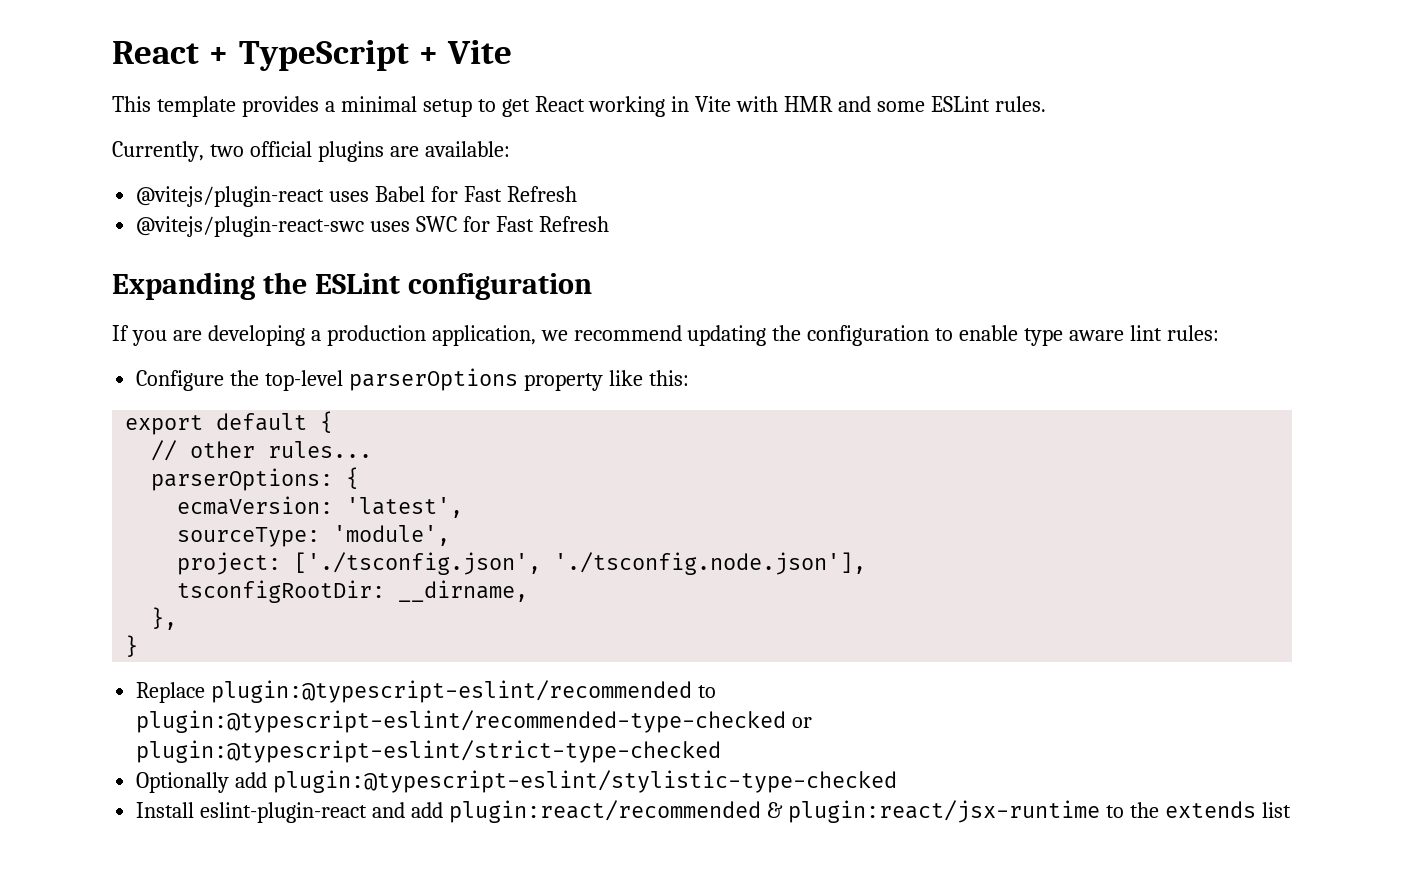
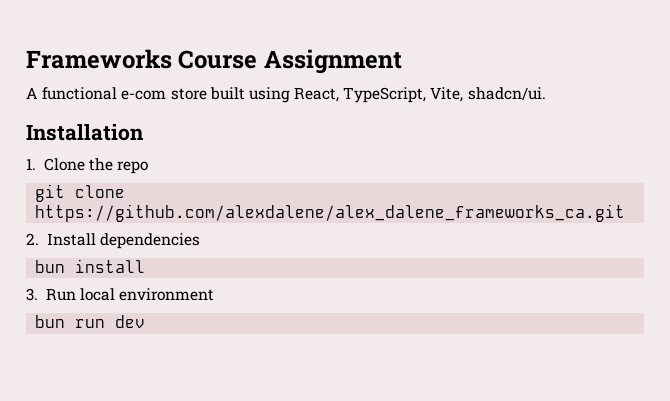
[112,40,513,71] [112,96,1046,117] [112,141,510,162] [136,186,577,207] [136,216,609,237] [112,272,592,300] [112,325,1219,346] [136,368,689,391] [125,411,334,435] [151,440,373,461] [151,467,360,491] [177,496,464,518] [177,525,451,547] [177,552,867,575] [177,580,529,603] [151,607,178,630] [125,635,139,657] [136,680,717,703] [136,710,813,733] [136,740,722,763] [136,770,898,793] [136,800,1291,823] React + TypeScript + Vite // This template provides a minimal setup to get React working in Vite with HMR and some ESLint rules. // Currently, two official plugins are available: // @vitejs/plugin-react uses Babel for Fast Refresh // @vitejs/plugin-react-swc uses SWC for Fast Refresh // Expanding the ESLint configuration // If you are developing a production application, we recommend updating the configuration to enable type aware lint rules: // Configure the top-level parserOptions property like this: // export default { // // other rules... // parserOptions: { // ecmaVersion: 'latest', // sourceType: 'module', // project: ['./tsconfig.json', './tsconfig.node.json'], // tsconfigRootDir: __dirname, // }, // } // Replace plugin:@typescript-eslint/recommended to plugin:@typescript-eslint/recommended-type-checked or plugin:@typescript-eslint/strict-type-checked // Optionally add plugin:@typescript-eslint/stylistic-type-checked // Install eslint-plugin-react and add plugin:react/recommended & plugin:react/jsx-runtime to the extends list -> [26,49,402,74] [26,87,546,103] [26,124,144,141] [26,158,149,174] [35,184,126,202] [35,204,626,222] [26,233,200,249] [35,259,146,273] [26,288,215,301] [35,315,146,328] Frameworks Course Assignment // A functional e-com store built using React, TypeScript, Vite, shadcn/ui. // Installation // 1. Clone the repo // git clone https://github.com/alexdalene/alex_dalene_frameworks_ca.git // 2. Install dependencies // bun install // 3. Run local environment // bun run dev

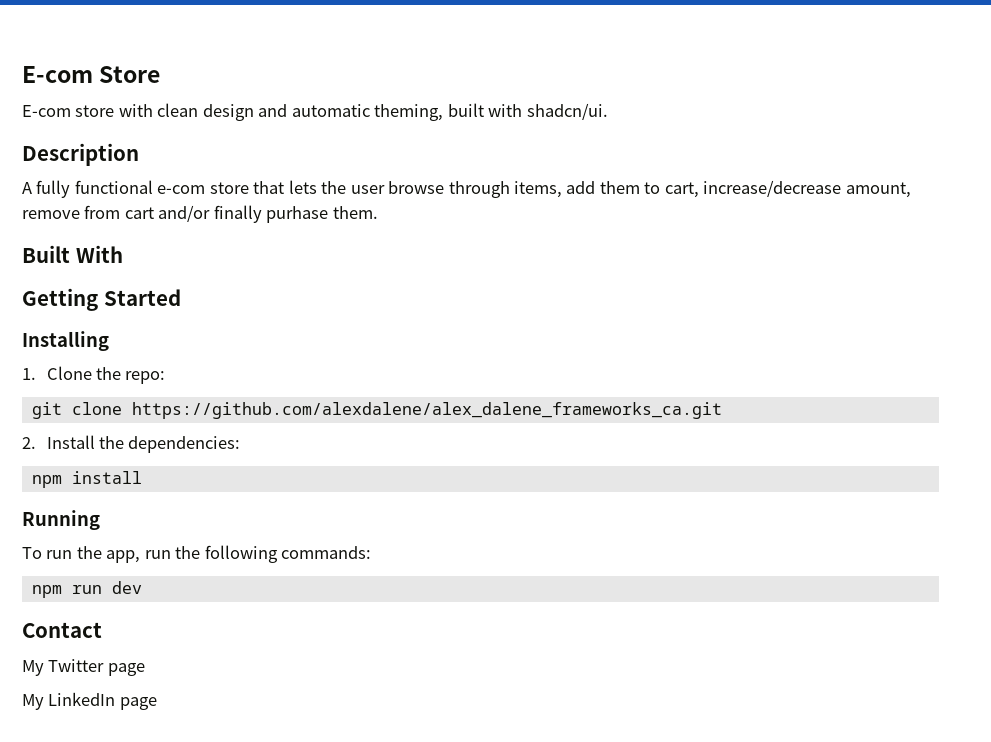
[26,49,402,74] Frameworks Course Assignment -> [22,66,161,83] [22,103,608,121] [22,143,139,166] E-com Store // E-com store with clean design and automatic theming, built with shadcn/ui. // Description
(38, 93) none -> [36,180,71,198] fully
[209,87,546,103] [26,124,144,141] built using React, TypeScript, Vite, shadcn/ui. // Installation -> [253,180,911,198] [22,205,378,223] [22,245,123,263] [22,288,181,311] [22,331,109,351] that lets the user browse through items, add them to cart, increase/decrease amount, remove from cart and/or finally purhase them. // Built With // Getting Started // Installing
[117,161,149,174] repo -> [125,371,166,384] repo:
[99,233,200,249] [35,259,146,273] [26,288,215,301] [35,315,146,328] dependencies // bun install // 3. Run local environment // bun run dev -> [98,436,241,453] [31,471,142,488] [22,510,100,530] [22,545,372,563] [31,581,142,598] [22,622,102,638] [22,659,145,676] [22,692,157,710] the dependencies: // npm install // Running // To run the app, run the following commands: // npm run dev // Contact // My Twitter page // My LinkedIn page

